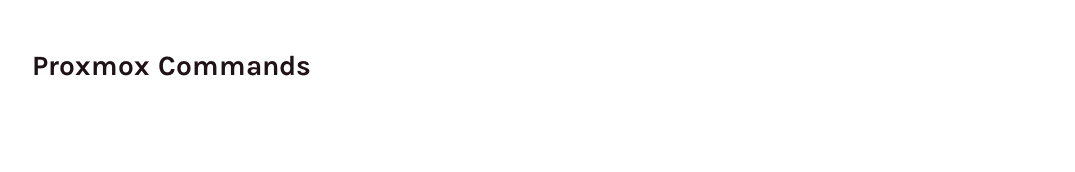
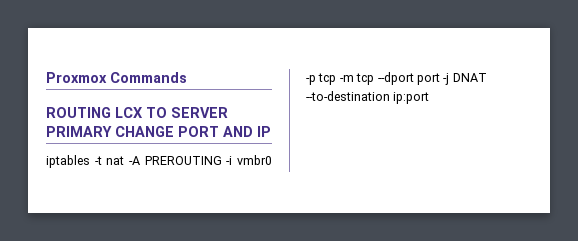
(311, 65) none -> [46,107,228,118] [46,126,271,137] [46,155,272,168] [306,72,487,85] [306,91,430,104] // ROUTING LCX TO SERVER PRIMARY CHANGE PORT AND IP // iptables -t nat -A PREROUTING -i vmbr0 -p tcp -m tcp --dport port -j DNAT --to-destination ip:port

